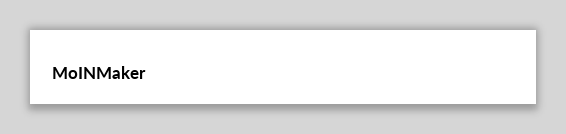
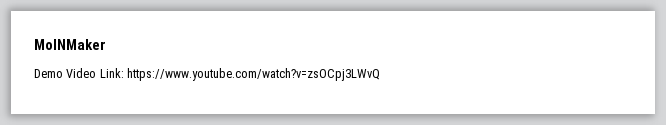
(146, 72) none -> [34,68,381,81] // Demo Video Link: https://www.youtube.com/watch?v=zsOCpj3LWvQ

